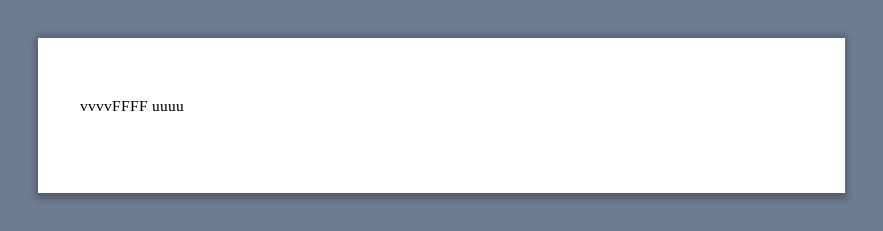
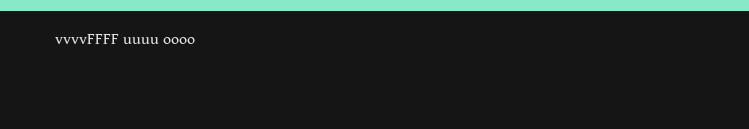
(185, 107) none -> [163,37,196,44] oooo

